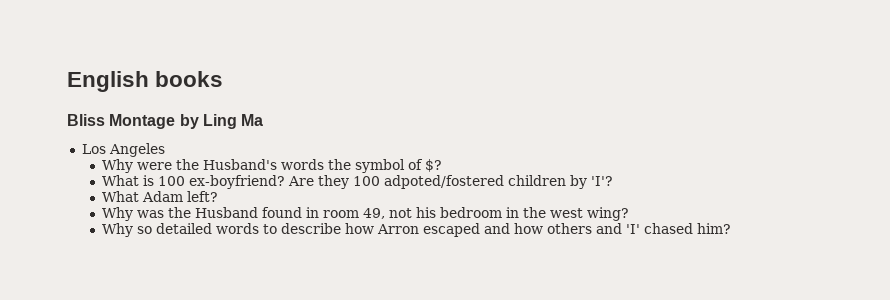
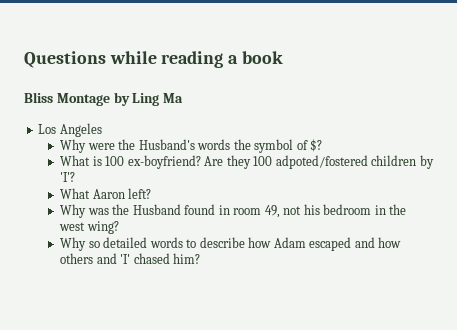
[67,71,224,92] English books -> [24,51,283,68] Questions while reading a book
[142,191,184,202] Adam -> [92,189,125,199] Aaron
[377,224,420,234] Arron -> [273,237,306,248] Adam

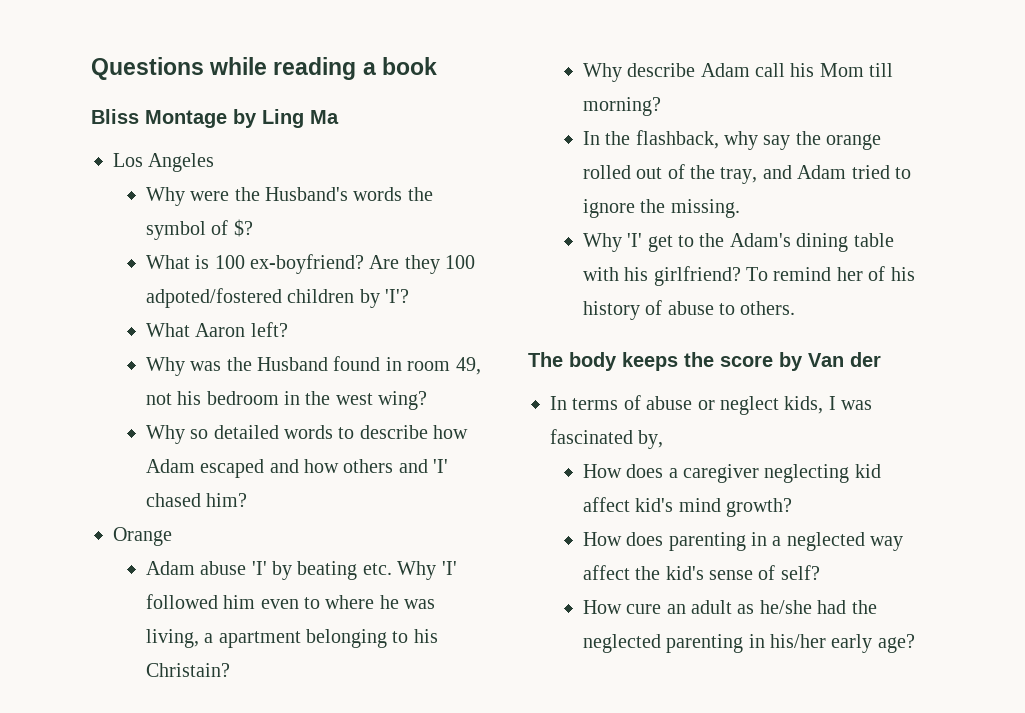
(201, 258) none -> [113,527,172,546] [145,561,457,580] [145,594,436,609] [145,629,438,648] [145,663,230,677] [582,63,894,82] [582,97,661,116] [582,130,882,150] [582,164,911,184] [582,199,740,218] [582,233,894,252] [582,266,915,286] [582,300,796,320] [528,352,881,371] [550,395,873,415] [550,429,664,449] [582,464,881,483] [582,497,792,517] [582,532,904,551] [582,565,820,580] [582,600,877,614] [582,634,915,653] // Orange // Adam abuse 'I' by beating etc. Why 'I' followed him even to where he was living, a apartment belonging to his Christain? // Why describe Adam call his Mom till morning? // In the flashback, why say the orange rolled out of the tray, and Adam tried to ignore the missing. // Why 'I' get to the Adam's dining table with his girlfriend? To remind her of his history of abuse to others. // The body keeps the score by Van der // In terms of abuse or neglect kids, I was fascinated by, // How does a caregiver neglecting kid affect kid's mind growth? // How does parenting in a neglected way affect the kid's sense of self? // How cure an adult as he/she had the neglected parenting in his/her early age?

